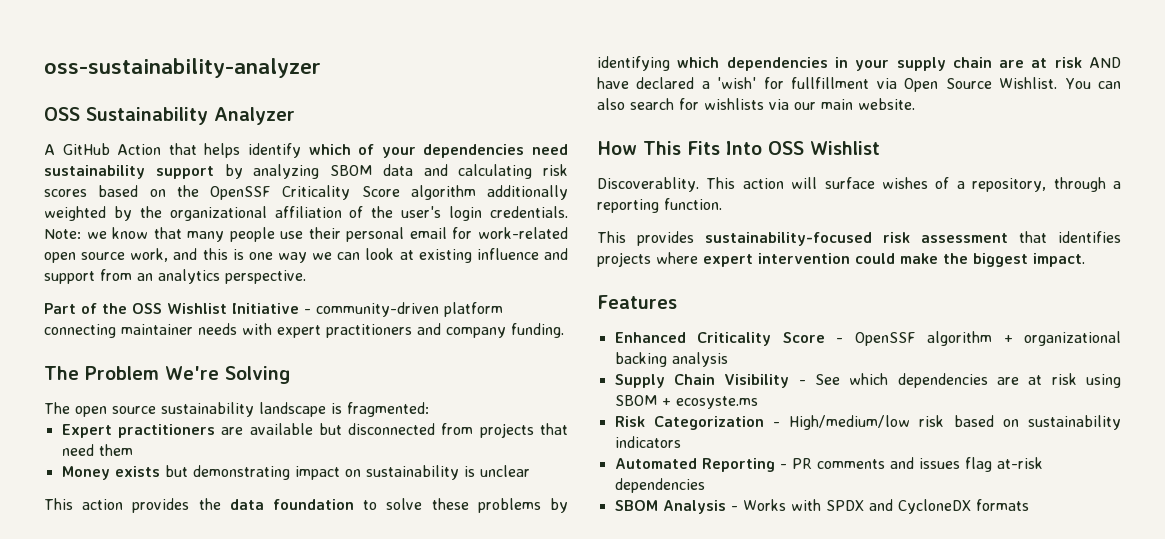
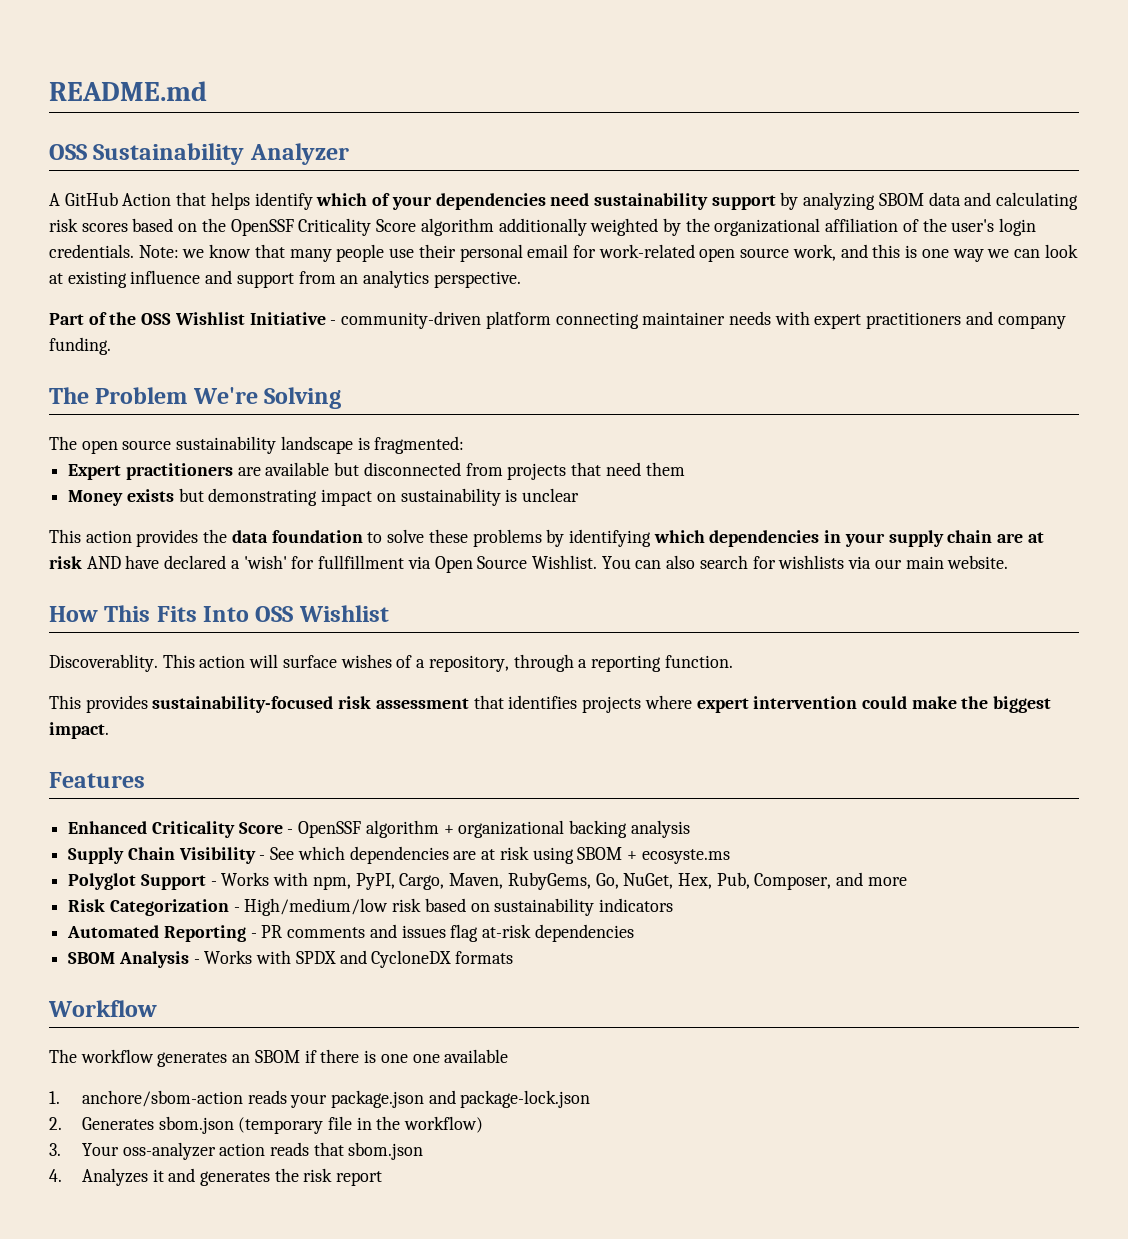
[44,58,321,78] oss-sustainability-analyzer -> [49,81,207,101] README.md
(758, 402) none -> [68,872,907,890] // Polyglot Support - Works with npm, PyPI, Cargo, Maven, RubyGems, Go, NuGet, Hex, Pub, Composer, and more
(1029, 505) none -> [48,1000,157,1017] [49,1049,509,1067] [49,1090,591,1108] [49,1116,484,1134] [49,1142,424,1160] [49,1168,383,1186] // Workflow // The workflow generates an SBOM if there is one one available // 1. anchore/sbom-action reads your package.json and package-lock.json // 2. Generates sbom.json (temporary file in the workflow) // 3. Your oss-analyzer action reads that sbom.json // 4. Analyzes it and generates the risk report

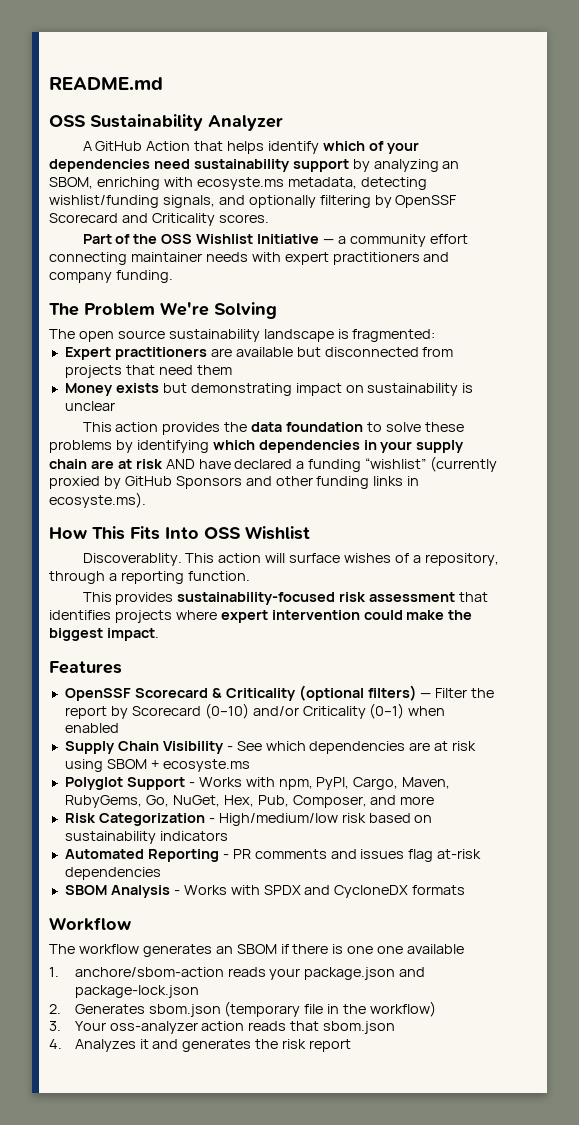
[878,192,1079,210] [49,218,1037,236] [49,244,1078,262] [49,270,521,288] SBOM data and calculating risk scores based on the OpenSSF Criticality Score algorithm additionally weighted by the organizational affiliation of the user's login credentials. Note: we know that many people use their personal email for work-related open source work, and this is one way we can look at existing influence and support from an analytics perspective. -> [442,161,460,169] [49,177,427,190] [49,195,458,208] [49,213,269,226] an SBOM, enriching with ecosyste.ms metadata, detecting wishlist/funding signals, and optionally filtering by OpenSSF Scorecard and Criticality scores.
[330,311,551,329] - community-driven platform -> [323,234,468,247] — a community effort
[243,555,1009,573] 'wish' for fullfillment via Open Source Wishlist. You can also search for wishlists via our main website. -> [308,456,498,472] [49,476,420,489] [49,492,146,508] funding “wishlist” (currently proxied by GitHub Sponsors and other funding links in ecosyste.ms).
[68,820,690,838] Enhanced Criticality Score - OpenSSF algorithm + organizational backing analysis -> [64,685,495,701] [64,703,446,719] [64,723,119,733] OpenSSF Scorecard & Criticality (optional filters) — Filter the report by Scorecard (0–10) and/or Criticality (0–1) when enabled

